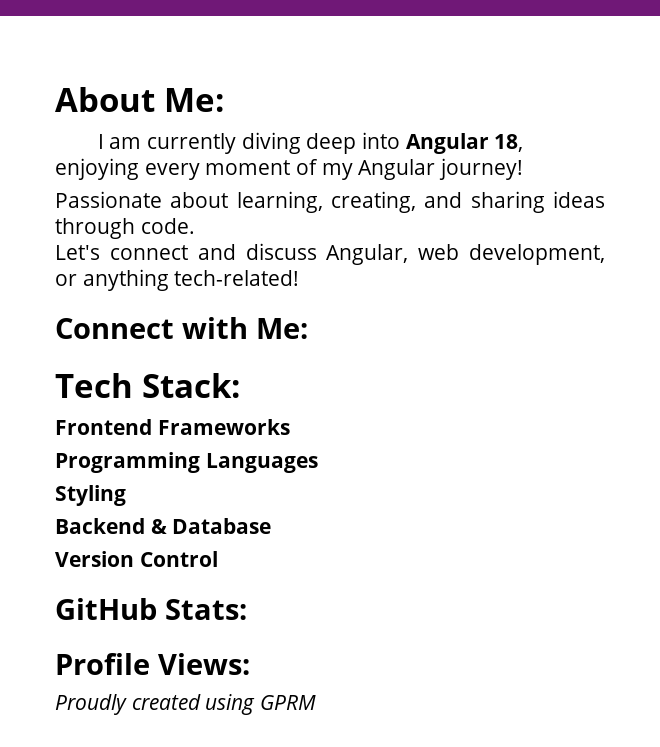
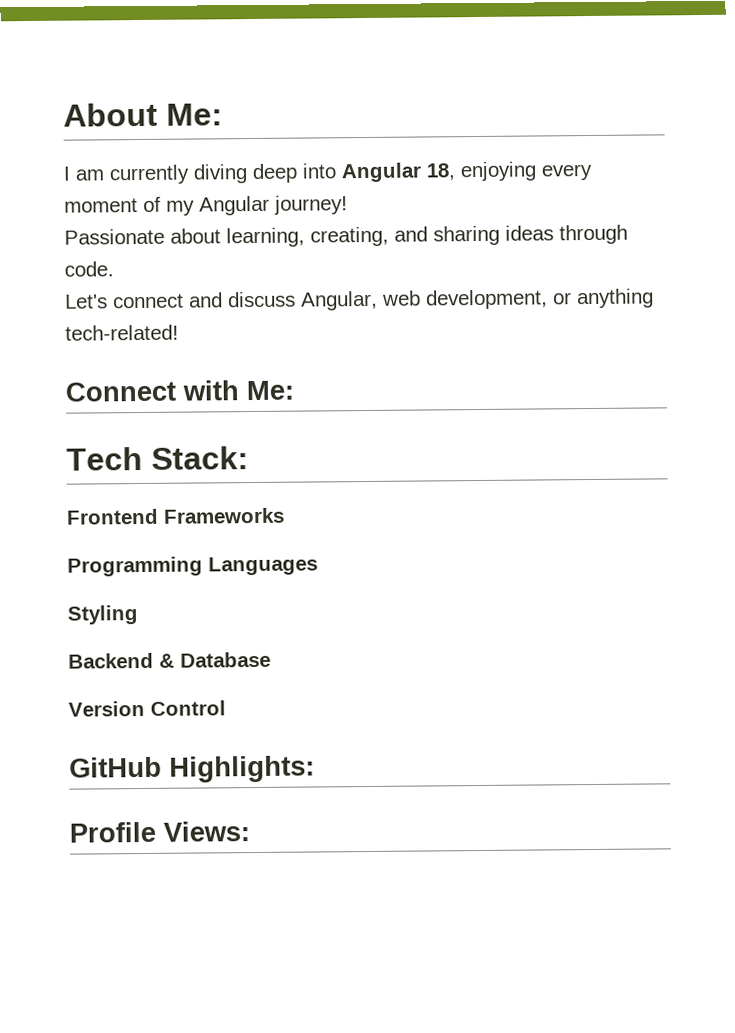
[165,599,247,620] Stats: -> [169,755,315,783] Highlights:
[55,694,317,715] // Proudly created using GPRM -> (250, 831) none

